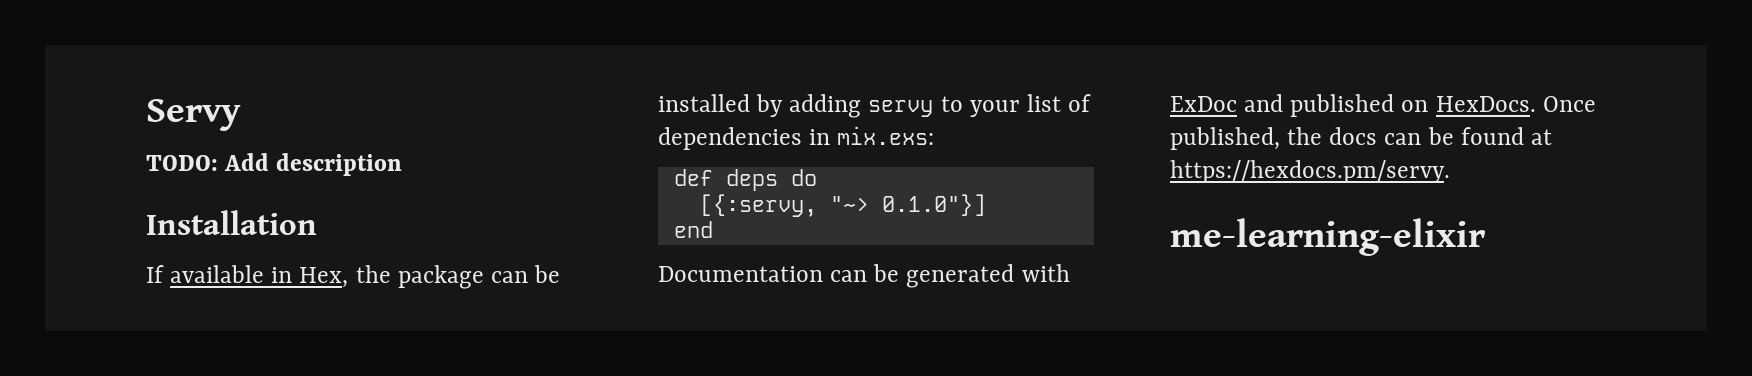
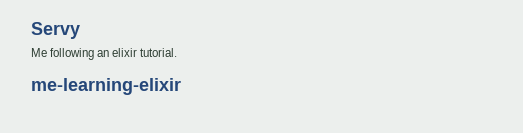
[146,153,403,176] [146,210,317,235] [146,265,561,289] [658,94,1092,118] [658,126,935,150] [673,169,817,191] [699,194,986,217] [673,221,713,238] [658,264,1070,288] [1170,94,1596,117] [1170,127,1552,150] [1170,160,1450,183] TODO: Add description // Installation // If available in Hex, the package can be installed by adding servy to your list of dependencies in mix.exs: // def deps do // [{:servy, "~> 0.1.0"}] // end // Documentation can be generated with ExDoc and published on HexDocs. Once published, the docs can be found at https://hexdocs.pm/servy. -> [31,48,178,60] Me following an elixir tutorial.

